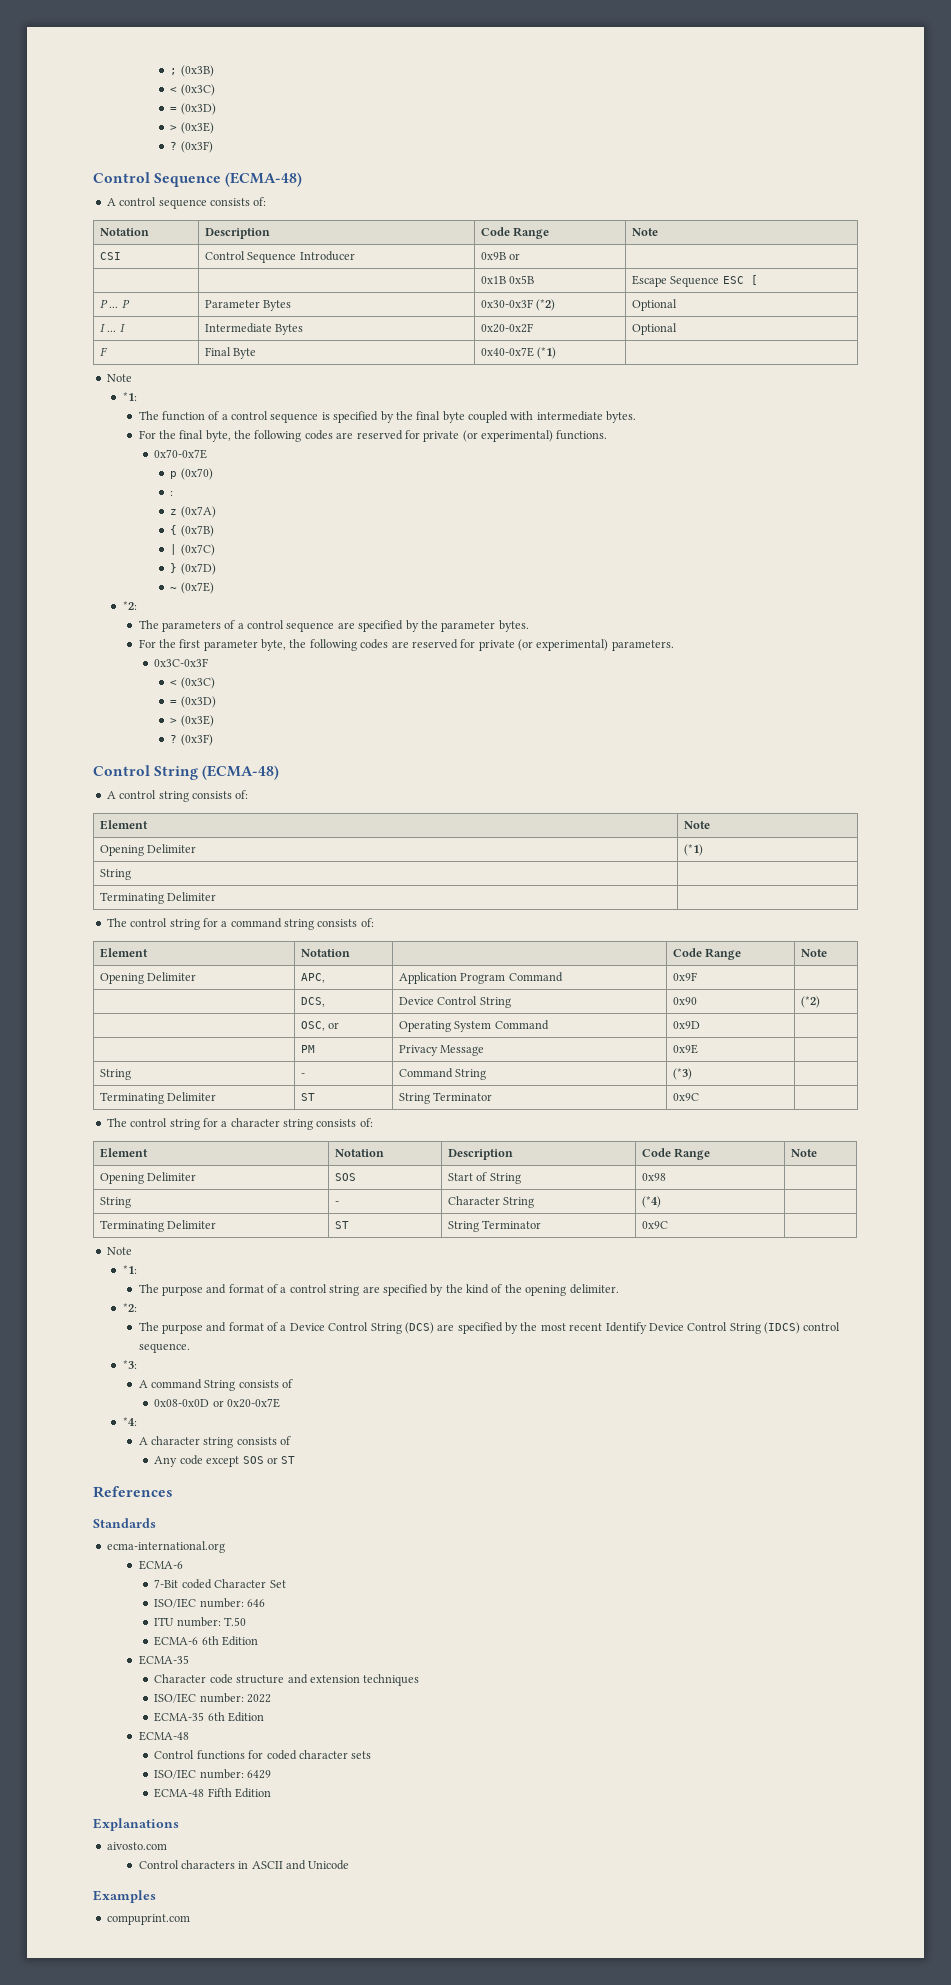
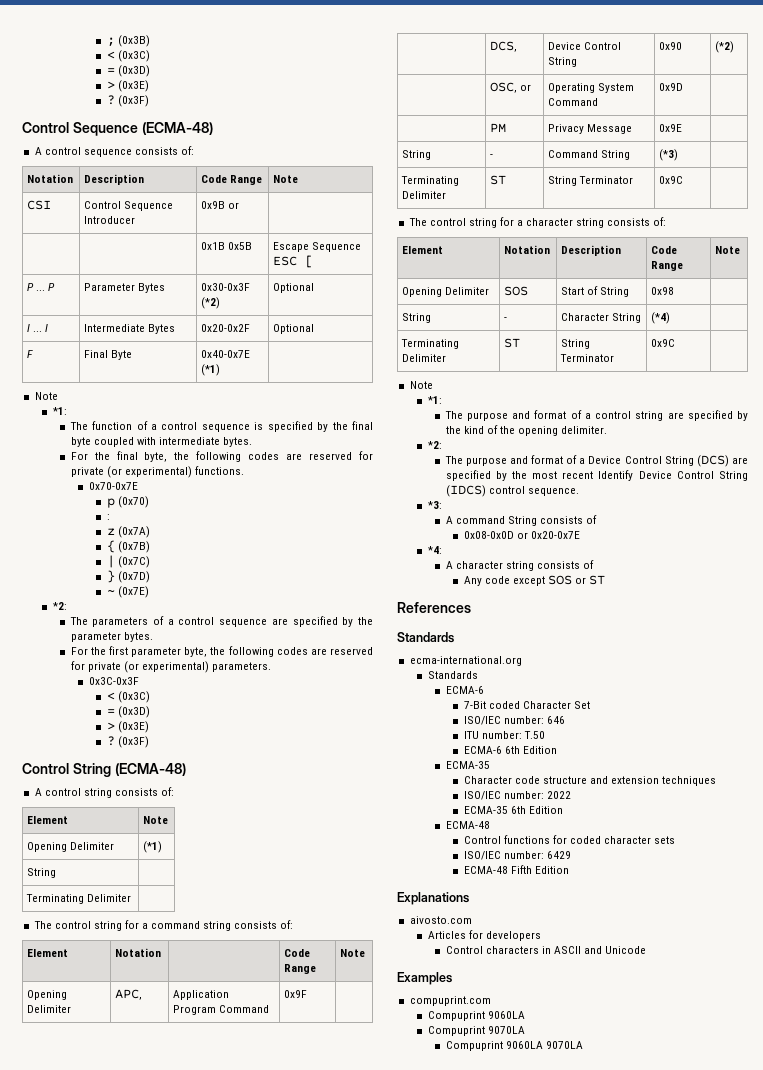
(225, 1547) none -> [427,671,478,679] // Standards
(167, 1846) none -> [427,930,541,941] // Articles for developers
(190, 1919) none -> [427,1011,525,1021] [427,1026,525,1036] [445,1041,583,1051] // Compuprint 9060LA // Compuprint 9070LA // Compuprint 9060LA 9070LA

